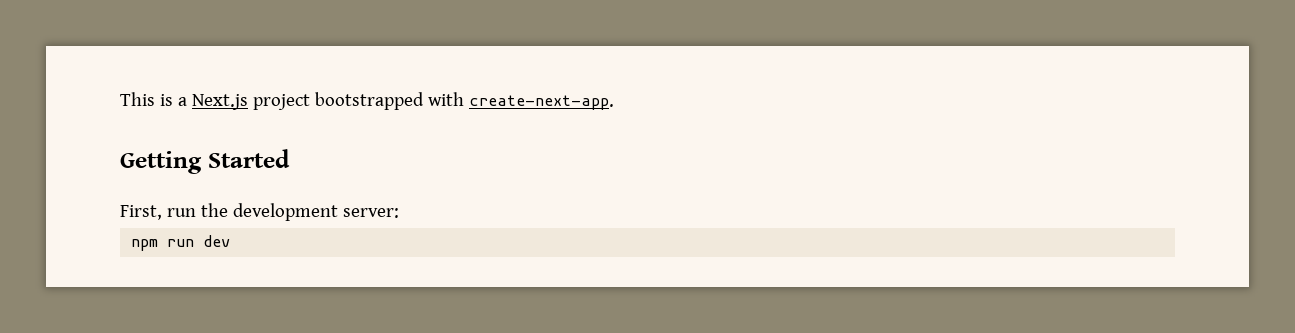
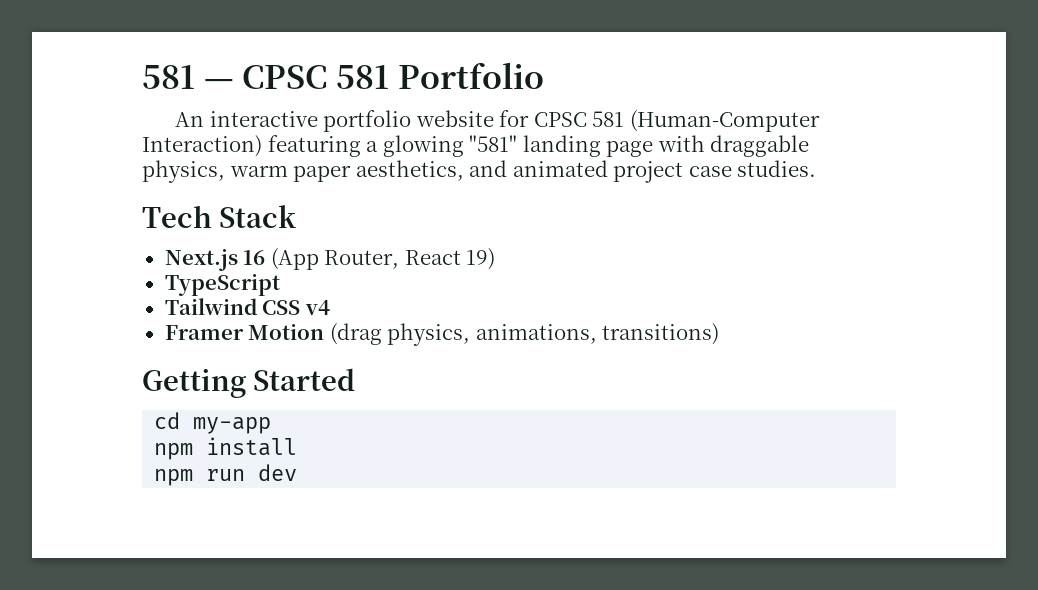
[120,92,614,110] [120,149,290,174] [120,203,399,221] This is a Next.js project bootstrapped with create-next-app. // Getting Started // First, run the development server: -> [142,62,544,89] [175,110,820,132] [142,135,810,157] [142,160,817,183] [142,205,297,228] [164,248,496,271] [164,274,280,296] [164,298,330,315] [164,323,720,346] [142,368,356,398] [154,412,272,434] [154,437,298,460] 581 — CPSC 581 Portfolio // An interactive portfolio website for CPSC 581 (Human-Computer Interaction) featuring a glowing "581" landing page with draggable physics, warm paper aesthetics, and animated project case studies. // Tech Stack // Next.js 16 (App Router, React 19) // TypeScript // Tailwind CSS v4 // Framer Motion (drag physics, animations, transitions) // Getting Started // cd my-app // npm install

